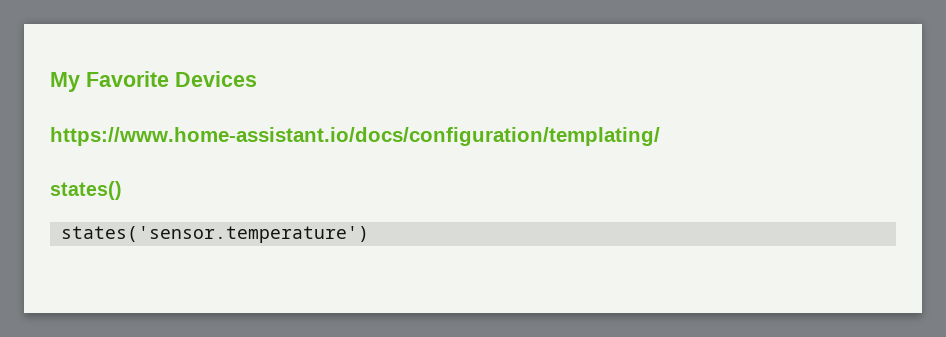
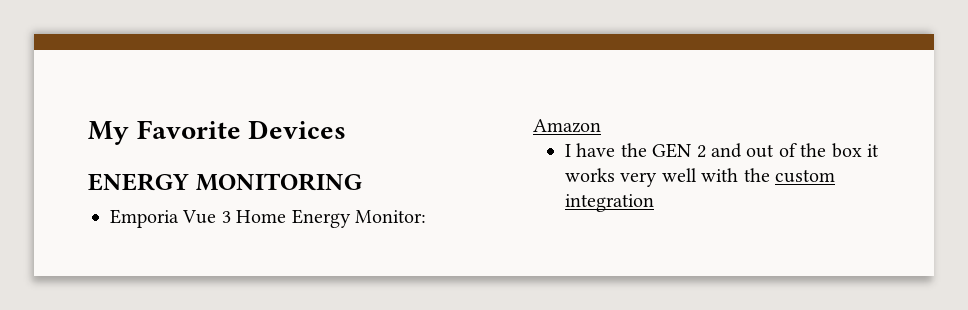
[50,127,660,146] [50,181,122,200] [60,226,369,243] https://www.home-assistant.io/docs/configuration/templating/ // states() // states('sensor.temperature') -> [88,173,362,191] [110,209,426,228] [533,119,601,133] [564,143,879,158] [564,168,835,187] [564,194,654,212] ENERGY MONITORING // Emporia Vue 3 Home Energy Monitor: Amazon // I have the GEN 2 and out of the box it works very well with the custom integration

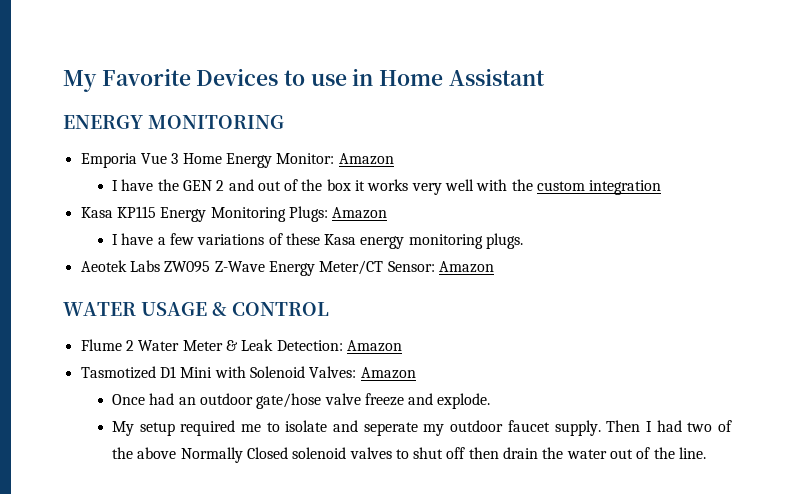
(347, 129) none -> [284,68,545,86] to use in Home Assistant
(654, 203) none -> [80,206,388,222] [111,233,524,249] [80,260,494,276] [63,302,329,316] [80,339,402,352] [80,366,416,379] [111,393,491,409] [111,420,732,436] [111,447,707,463] // Kasa KP115 Energy Monitoring Plugs: Amazon // I have a few variations of these Kasa energy monitoring plugs. // Aeotek Labs ZW095 Z-Wave Energy Meter/CT Sensor: Amazon // WATER USAGE & CONTROL // Flume 2 Water Meter & Leak Detection: Amazon // Tasmotized D1 Mini with Solenoid Valves: Amazon // Once had an outdoor gate/hose valve freeze and explode. // My setup required me to isolate and seperate my outdoor faucet supply. Then I had two of the above Normally Closed solenoid valves to shut off then drain the water out of the line.

